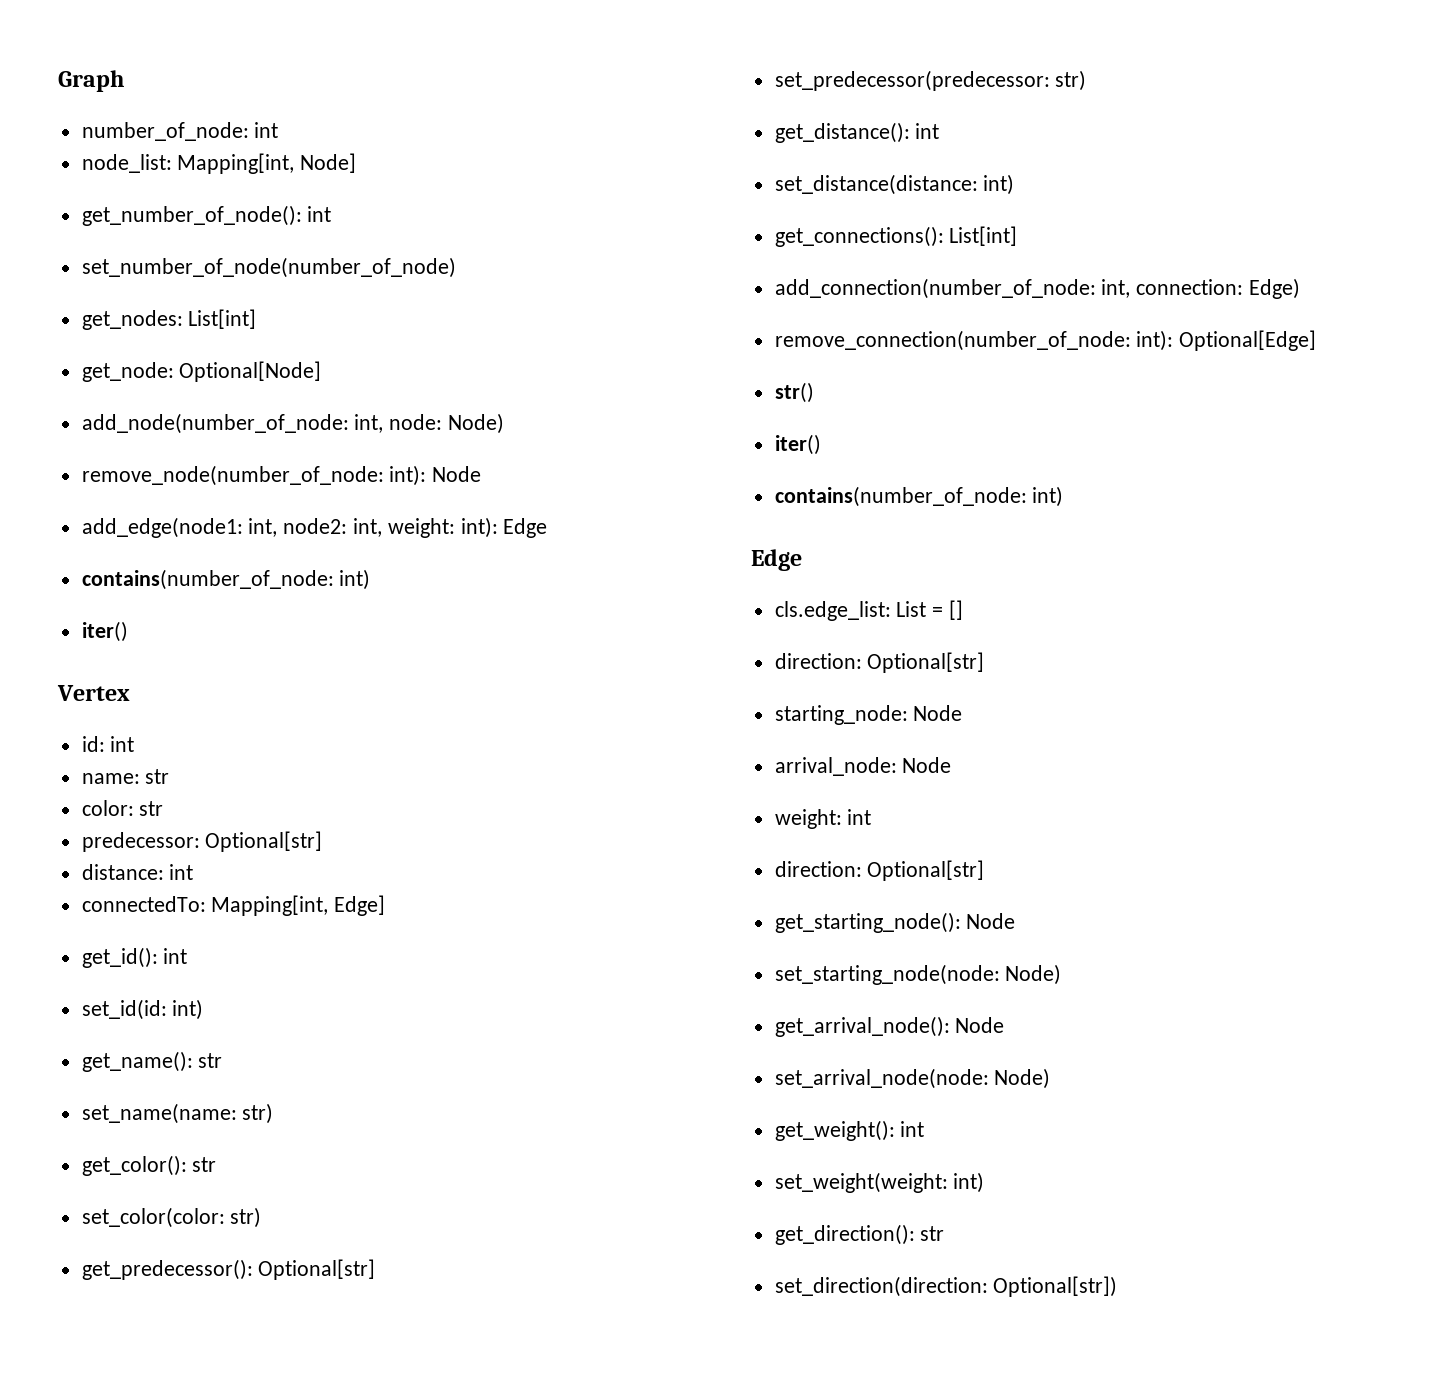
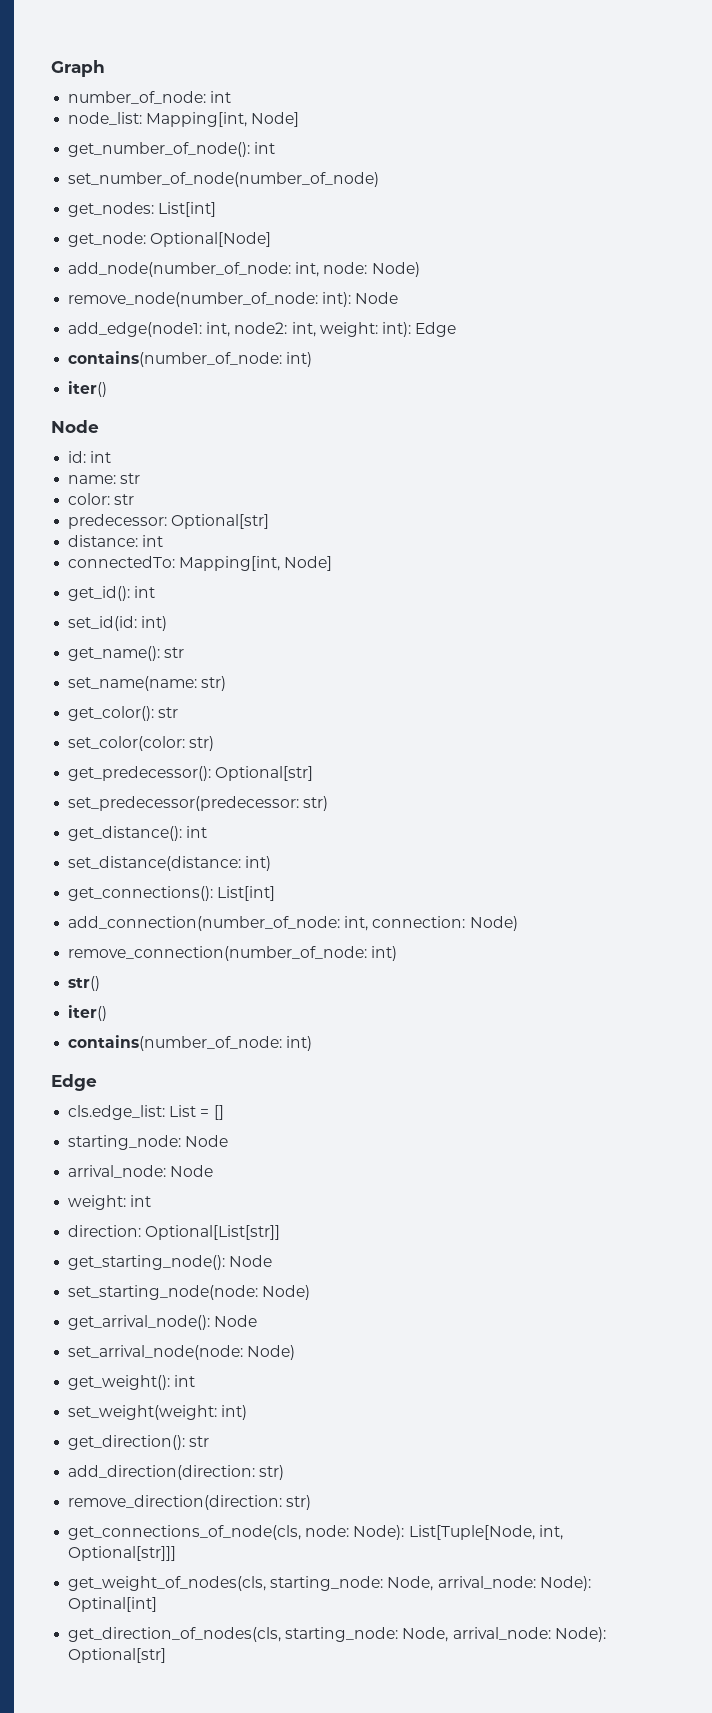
[57,685,130,701] Vertex -> [51,420,99,433] Node
[334,895,386,916] Edge] -> [284,556,333,571] Node]
[1249,278,1301,299] Edge) -> [469,916,518,931] Node)
[1136,330,1317,351] int): Optional[Edge] -> [371,946,398,961] int)
[774,652,985,673] // direction: Optional[str] -> (224, 1112) none
[867,860,985,881] Optional[str] -> [145,1225,281,1240] Optional[List[str]]
[774,1276,1118,1297] set_direction(direction: Optional[str]) -> [68,1465,285,1480] [68,1495,312,1510] [68,1525,563,1540] [68,1546,177,1561] [68,1576,591,1591] [68,1597,158,1612] [68,1627,606,1642] [68,1648,167,1663] add_direction(direction: str) // remove_direction(direction: str) // get_connections_of_node(cls, node: Node): List[Tuple[Node, int, Optional[str]]] // get_weight_of_nodes(cls, starting_node: Node, arrival_node: Node): Optinal[int] // get_direction_of_nodes(cls, starting_node: Node, arrival_node: Node): Optional[str]

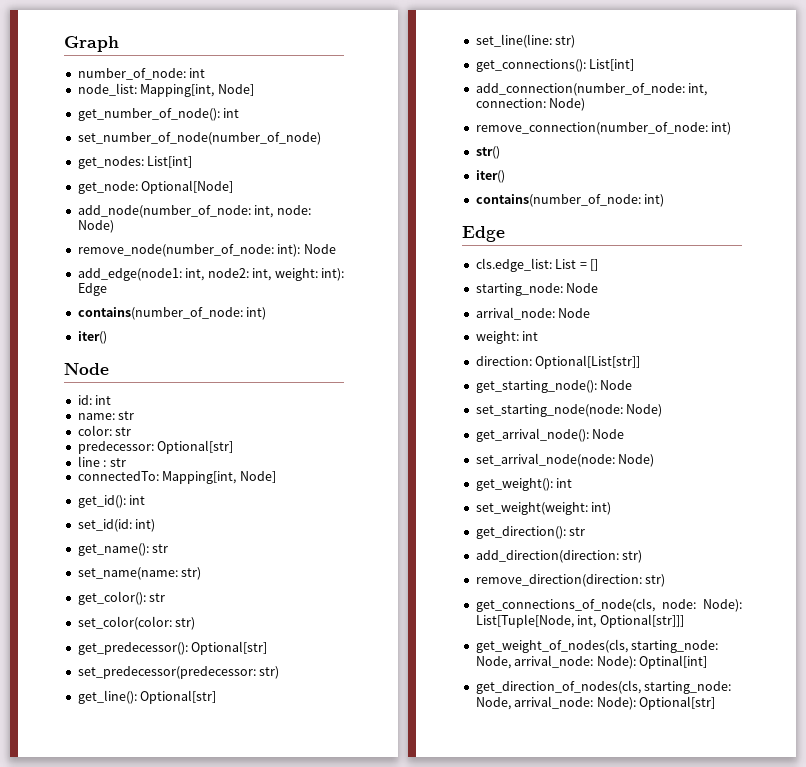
[68,535,164,547] distance: int -> [77,456,126,467] line : str
[68,826,208,841] [68,856,272,871] get_distance(): int // set_distance(distance: int) -> [77,690,217,704] [475,34,576,48] get_line(): Optional[str] // set_line(line: str)

